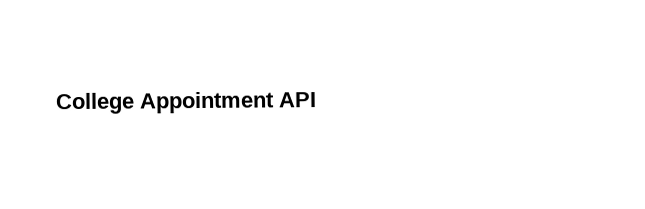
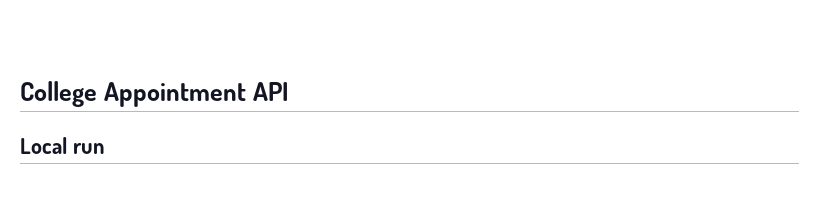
(317, 100) none -> [20,137,105,154] // Local run

